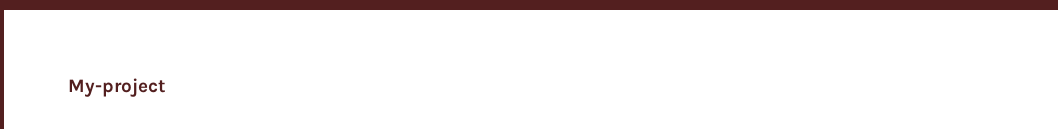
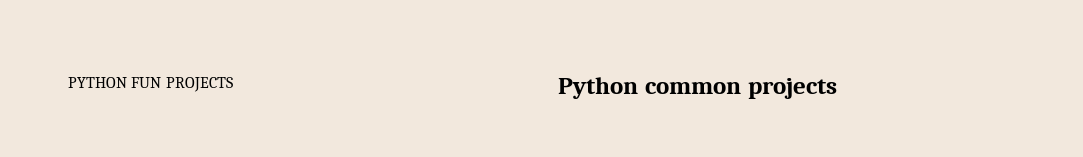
[68,78,166,97] My-project -> [68,77,233,92] [558,77,837,99] PYTHON FUN PROJECTS // Python common projects

